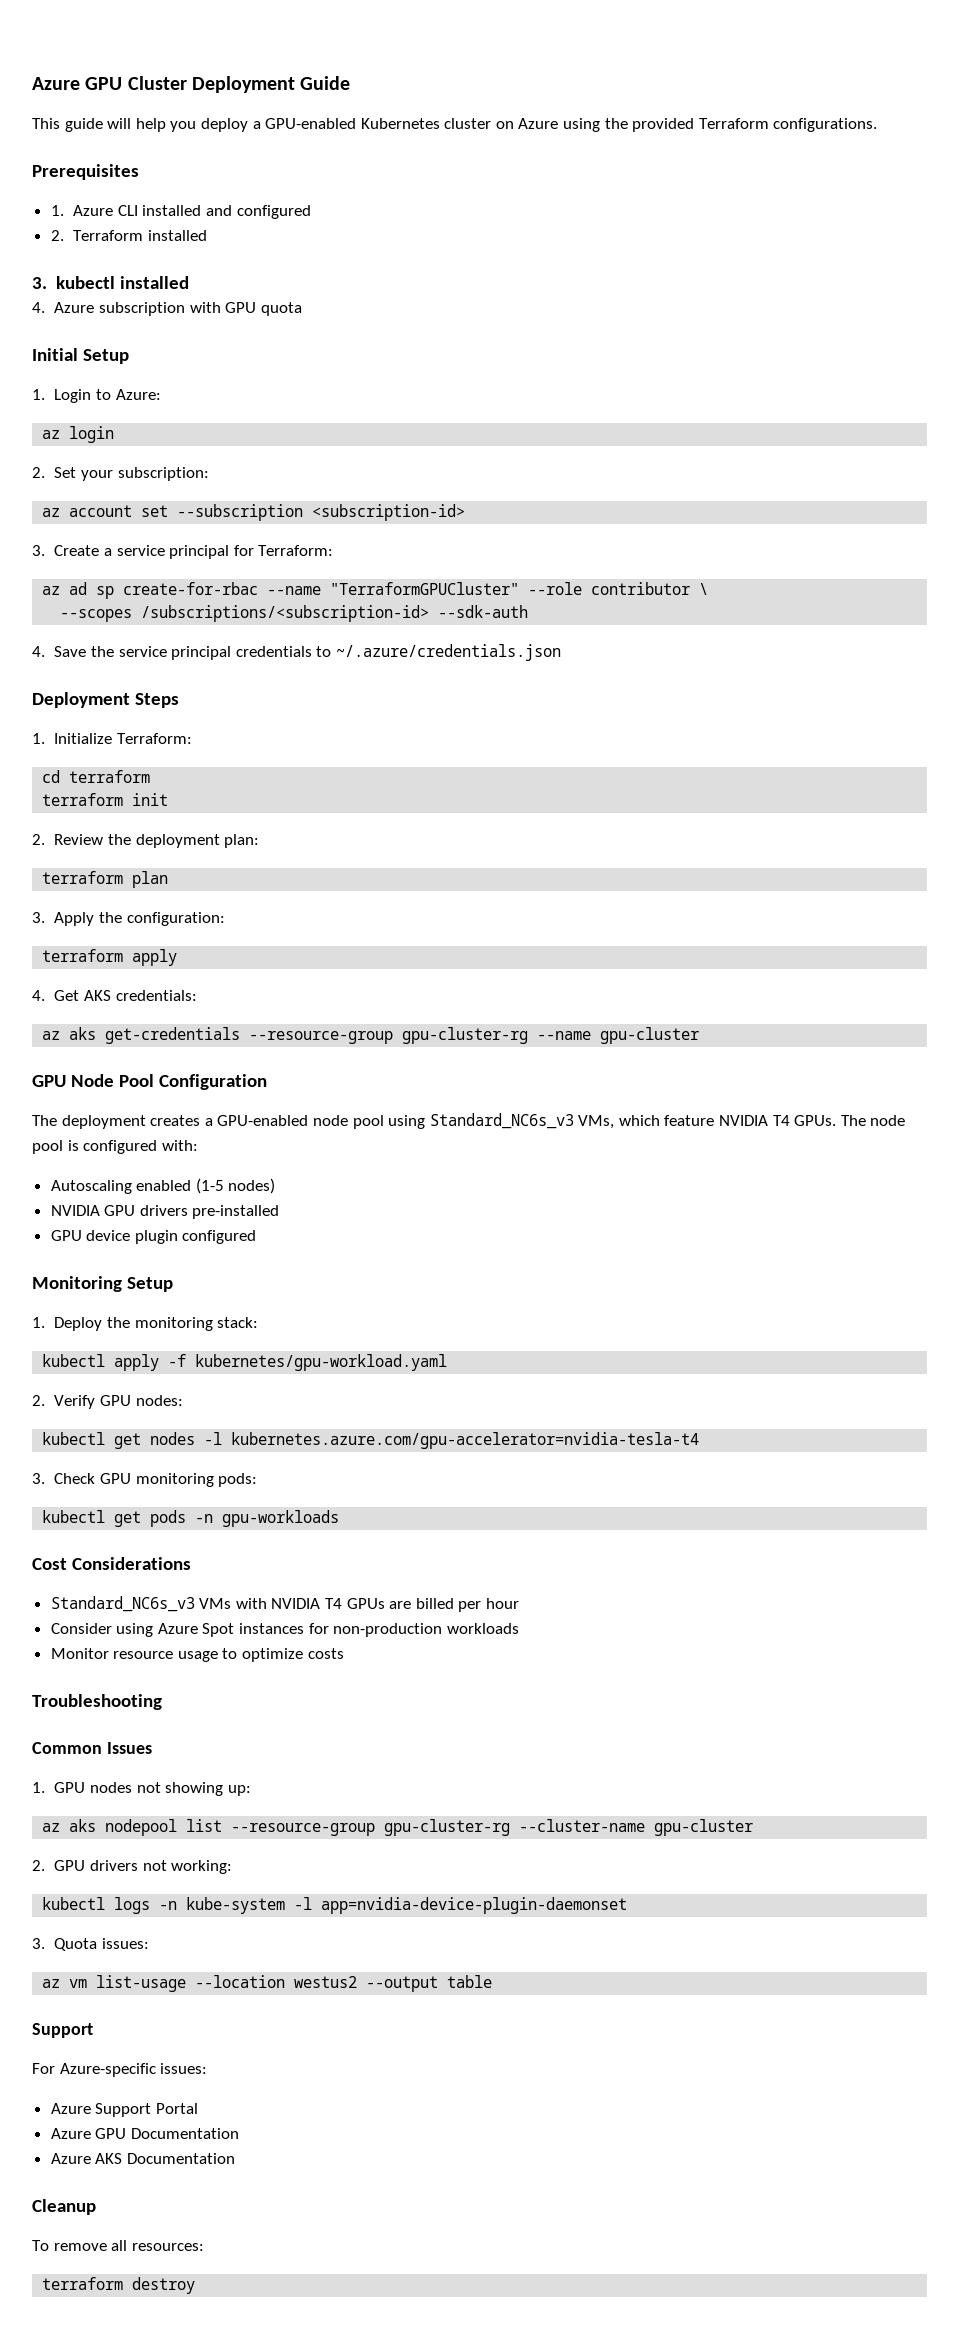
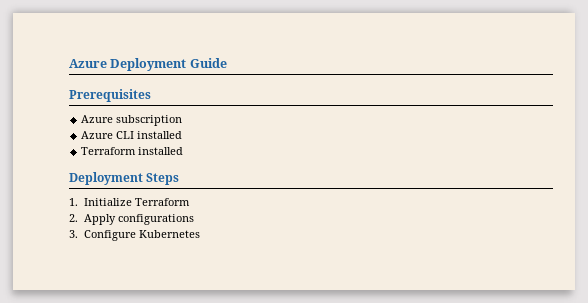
[32,76,187,90] Azure GPU Cluster -> [69,59,107,68] Azure
[32,118,878,132] // This guide will help you deploy a GPU-enabled Kubernetes cluster on Azure using the provided Terraform configurations. -> (227, 63) none
[50,205,64,216] 1. -> [81,115,183,126] Azure subscription //
[205,205,311,219] [50,230,64,241] and configured // 2. -> (183, 135) //
[32,276,189,289] [32,302,302,316] [32,348,129,364] [32,389,161,403] [42,426,115,443] [32,467,209,481] [42,504,466,521] [32,545,334,559] [42,582,709,599] [60,605,529,622] [32,644,561,661] [32,692,179,708] [32,733,193,744] [42,770,151,783] [42,793,169,806] [32,834,260,848] [42,871,169,888] [32,912,225,926] [42,949,178,966] [32,990,197,1001] [42,1027,700,1044] [32,1074,267,1090] [32,1113,906,1129] [32,1140,198,1154] [50,1178,276,1194] [50,1205,280,1219] [50,1230,257,1244] [32,1276,173,1292] [32,1317,259,1331] [42,1354,448,1371] [32,1395,183,1409] [42,1432,700,1449] [32,1473,258,1487] [42,1510,340,1527] [32,1557,191,1570] [50,1596,520,1612] [50,1623,519,1637] [50,1648,344,1662] [32,1694,162,1710] [32,1742,152,1754] [32,1782,251,1796] [42,1819,754,1836] [32,1860,233,1874] [42,1897,628,1914] [32,1938,150,1951] [42,1975,493,1992] [32,2023,93,2038] [32,2063,208,2077] [50,2103,198,2117] [50,2128,239,2139] [50,2153,235,2164] [32,2199,96,2215] [32,2240,204,2251] [42,2277,196,2294] 3. kubectl installed // 4. Azure subscription with GPU quota // Initial Setup // 1. Login to Azure: // az login // 2. Set your subscription: // az account set --subscription <subscription-id> // 3. Create a service principal for Terraform: // az ad sp create-for-rbac --name "TerraformGPUCluster" --role contributor \ // --scopes /subscriptions/<subscription-id> --sdk-auth // 4. Save the service principal credentials to ~/.azure/credentials.json // Deployment Steps // 1. Initialize Terraform: // cd terraform // terraform init // 2. Review the deployment plan: // terraform plan // 3. Apply the configuration: // terraform apply // 4. Get AKS credentials: // az aks get-credentials --resource-group gpu-cluster-rg --name gpu-cluster // GPU Node Pool Configuration // The deployment creates a GPU-enabled node pool using Standard_NC6s_v3 VMs, which feature NVIDIA T4 GPUs. The node pool is configured with: // Autoscaling enabled (1-5 nodes) // NVIDIA GPU drivers pre-installed // GPU device plugin configured // Monitoring Setup // 1. Deploy the monitoring stack: // kubectl apply -f kubernetes/gpu-workload.yaml // 2. Verify GPU nodes: // kubectl get nodes -l kubernetes.azure.com/gpu-accelerator=nvidia-tesla-t4 // 3. Check GPU monitoring pods: // kubectl get pods -n gpu-workloads // Cost Considerations // Standard_NC6s_v3 VMs with NVIDIA T4 GPUs are billed per hour // Consider using Azure Spot instances for non-production workloads // Monitor resource usage to optimize costs // Troubleshooting // Common Issues // 1. GPU nodes not showing up: // az aks nodepool list --resource-group gpu-cluster-rg --cluster-name gpu-cluster // 2. GPU drivers not working: // kubectl logs -n kube-system -l app=nvidia-device-plugin-daemonset // 3. Quota issues: // az vm list-usage --location westus2 --output table // Support // For Azure-specific issues: // Azure Support Portal // Azure GPU Documentation // Azure AKS Documentation // Cleanup // To remove all resources: // terraform destroy -> [69,172,180,185] [69,198,191,206] [69,214,195,225] [69,230,201,241] Deployment Steps // 1. Initialize Terraform // 2. Apply configurations // 3. Configure Kubernetes

